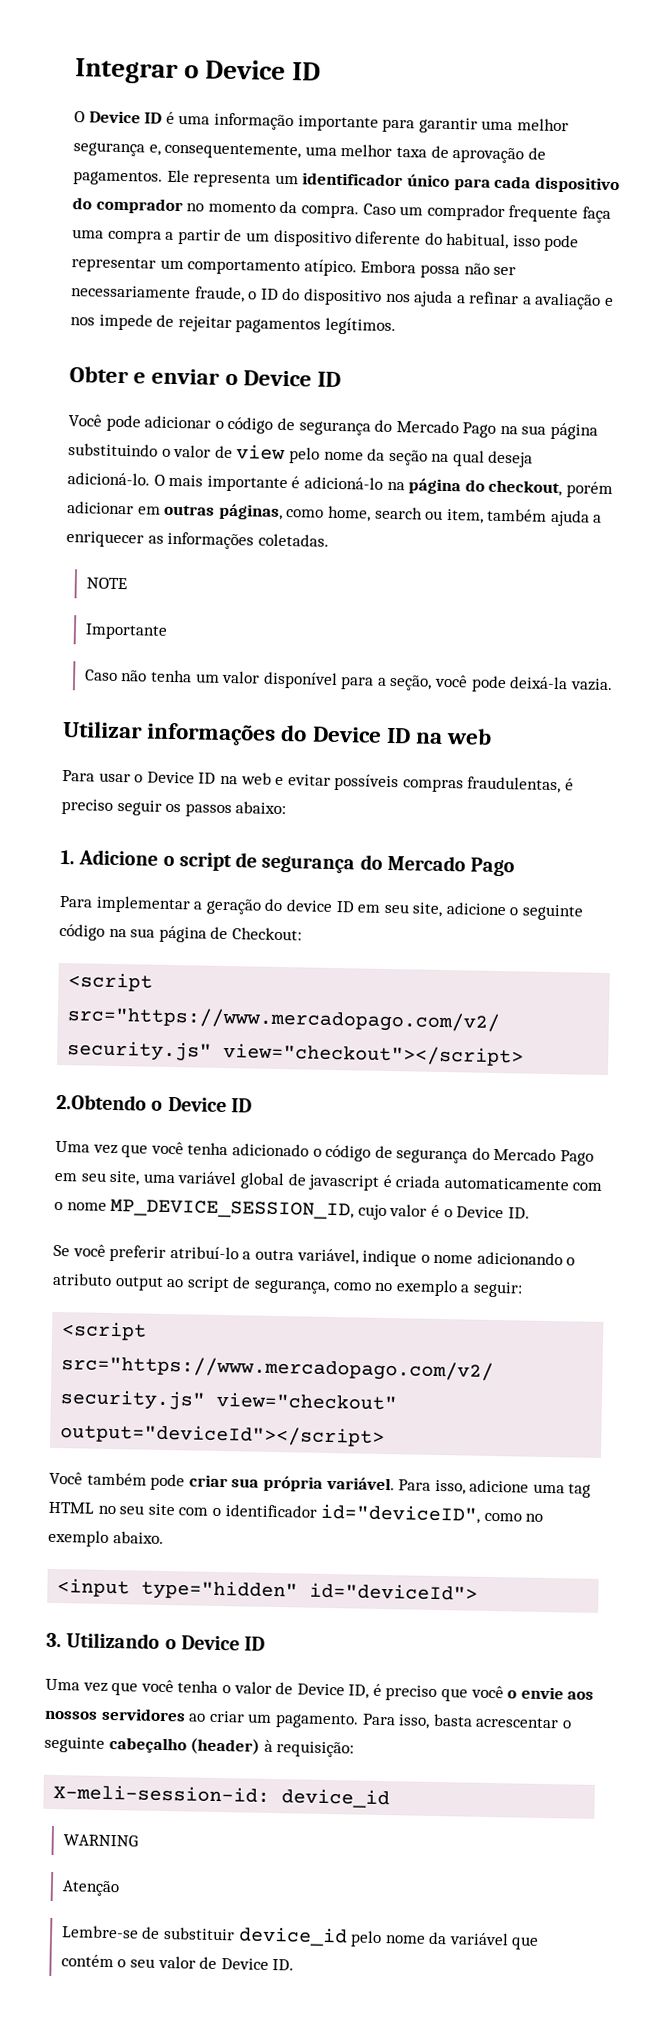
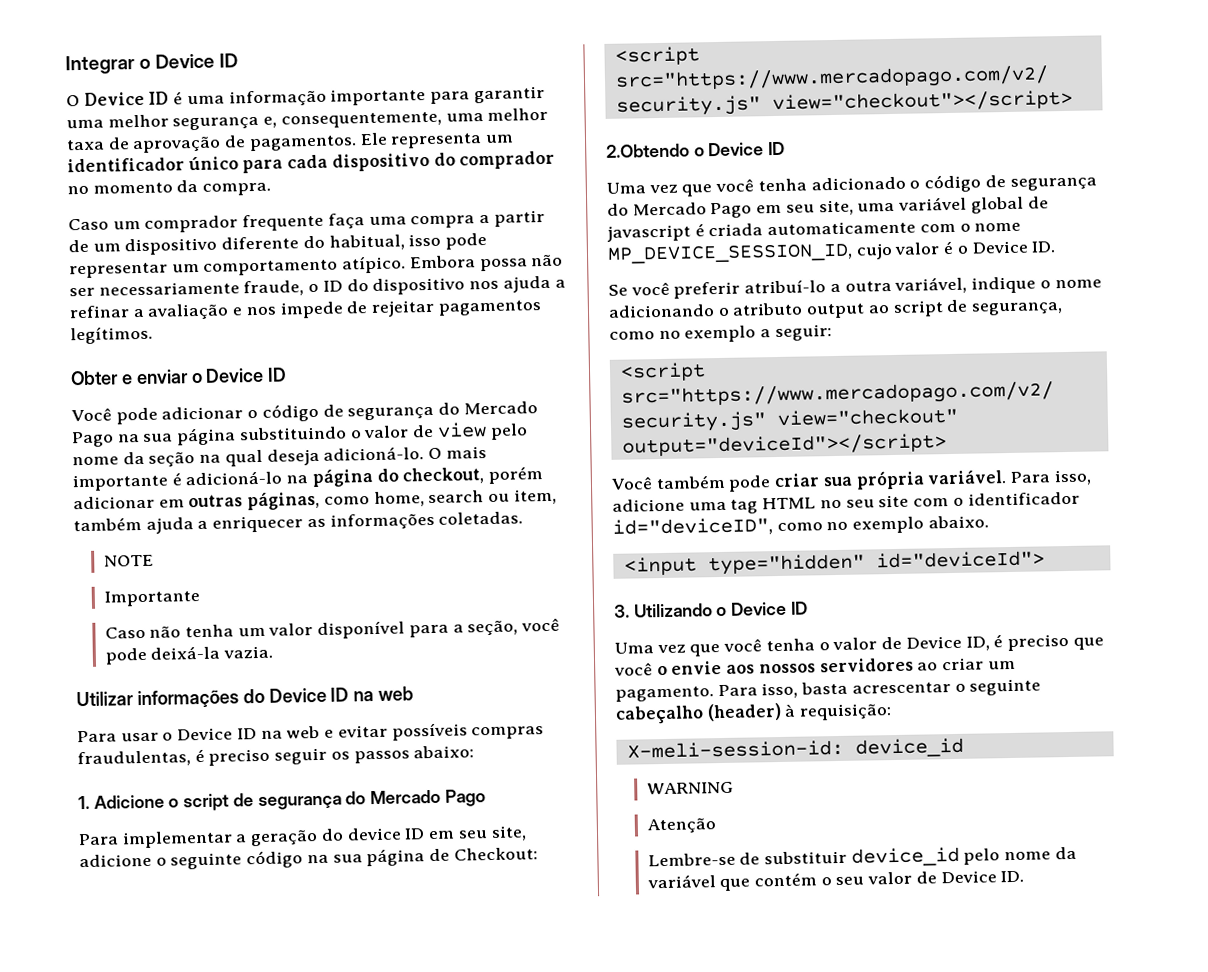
(359, 211) none -> (272, 189) //

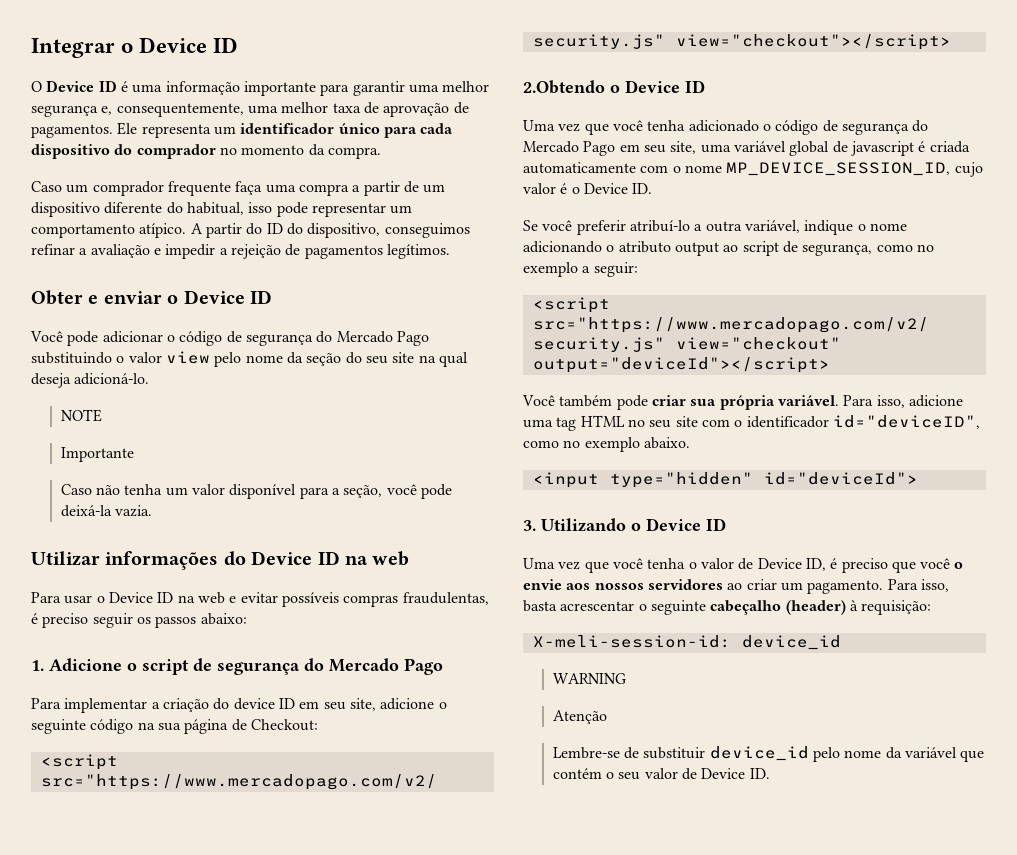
[409,254,564,272] [69,275,566,297] [69,299,436,320] Embora possa não ser necessariamente fraude, o ID do dispositivo nos ajuda a refinar a avaliação e nos impede de rejeitar -> [190,223,470,238] [31,244,301,259] A partir do ID do dispositivo, conseguimos refinar a avaliação e impedir a rejeição de
[117,427,237,446] na sua página -> (429, 338) none
[412,424,435,438] de -> (162, 357) none
(196, 459) none -> [345,352,415,364] do seu site
[428,446,487,460] [72,466,544,492] [73,488,557,511] [73,511,524,534] O mais importante é adicioná-lo na página do checkout, porém adicionar em outras páginas, como home, search ou item, também ajuda a enriquecer as informações coletadas. -> (150, 379) none
[250,829,319,847] geração -> [162,698,209,712] criação

